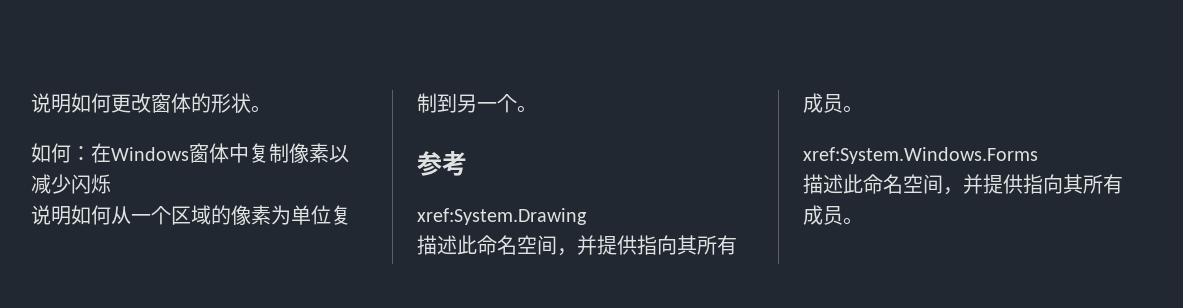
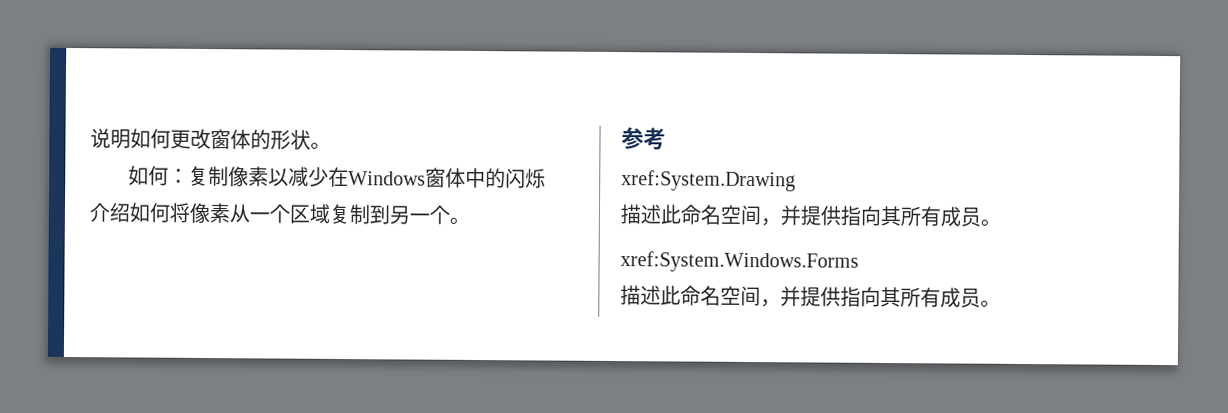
[91,143,249,163] 在Windows窗体中 -> (190, 176) none
[71,174,111,194] [31,205,331,225] 闪烁 // 说明如何从一个区域的像素为单位 -> [328,166,547,189] [89,202,331,224] 在Windows窗体中的闪烁 // 介绍如何将像素从一个区域

